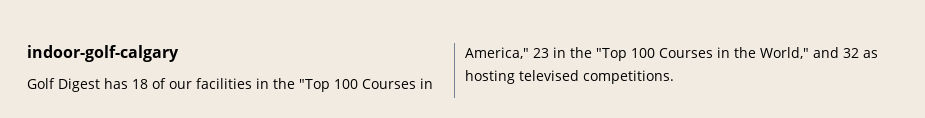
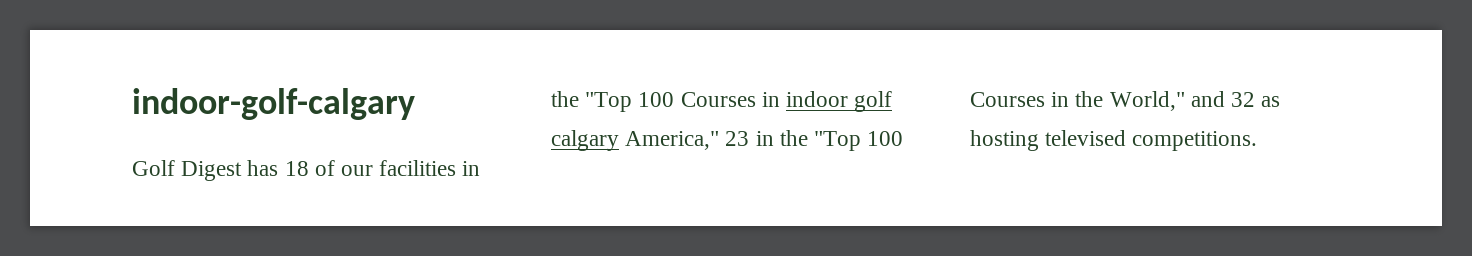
(433, 83) none -> [786,91,893,112] [551,130,619,151] indoor golf calgary

